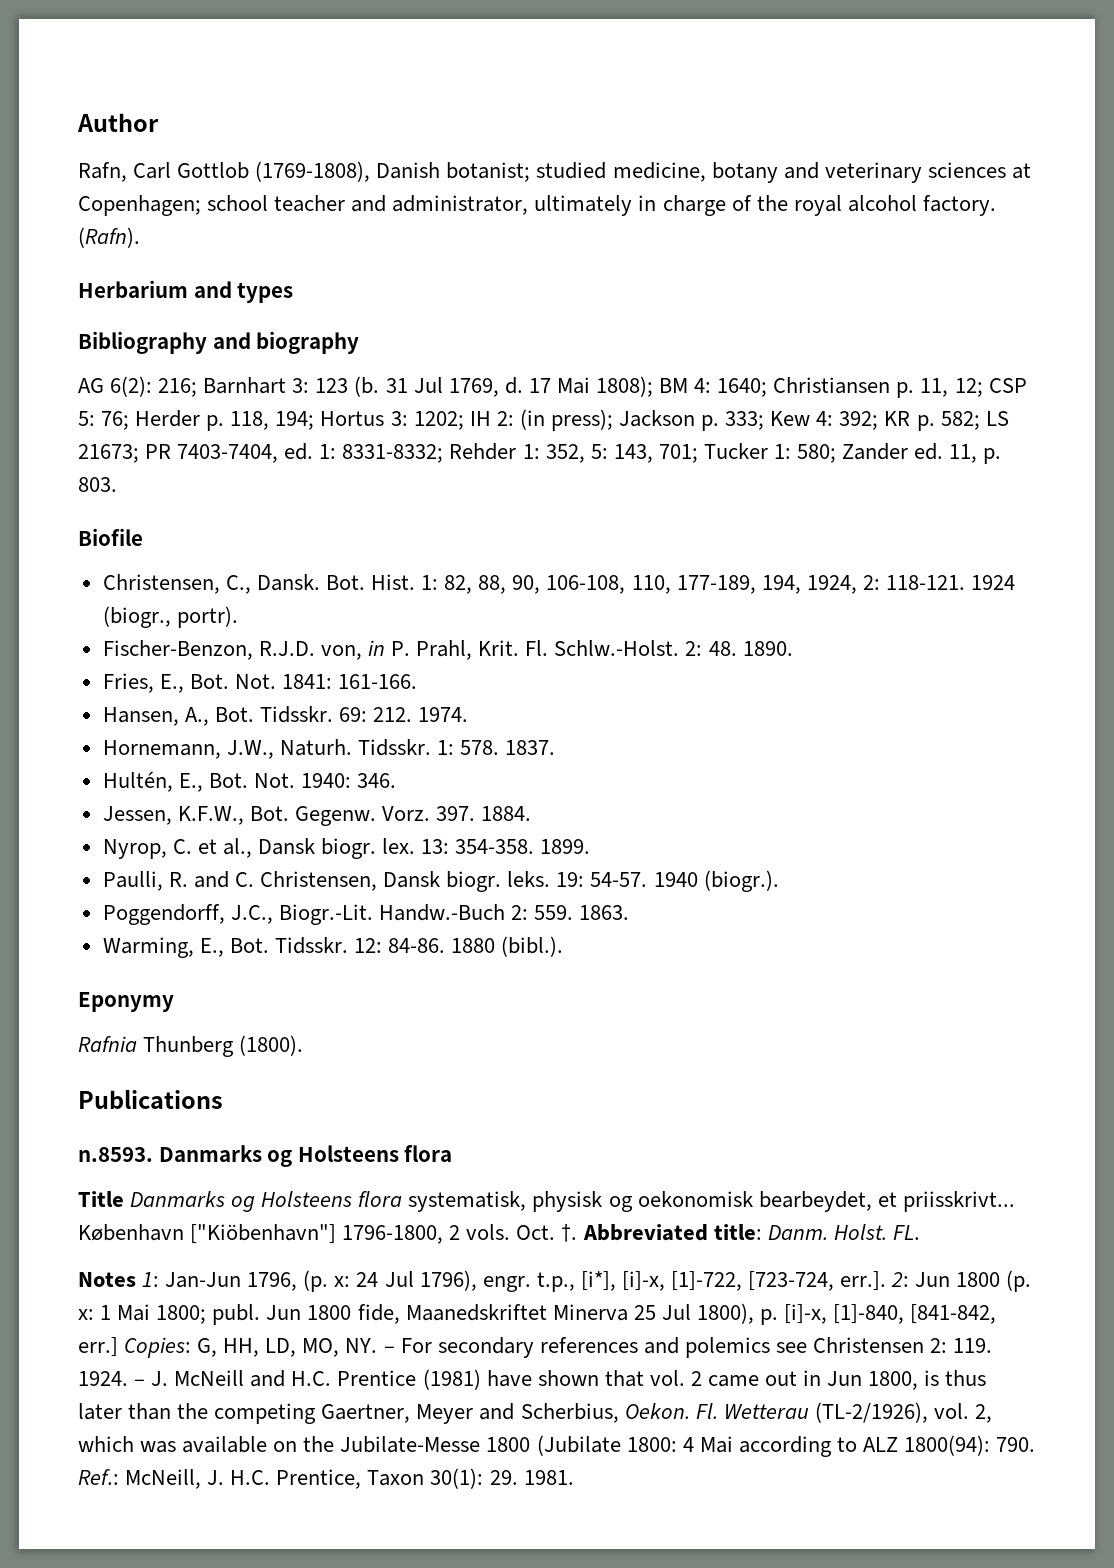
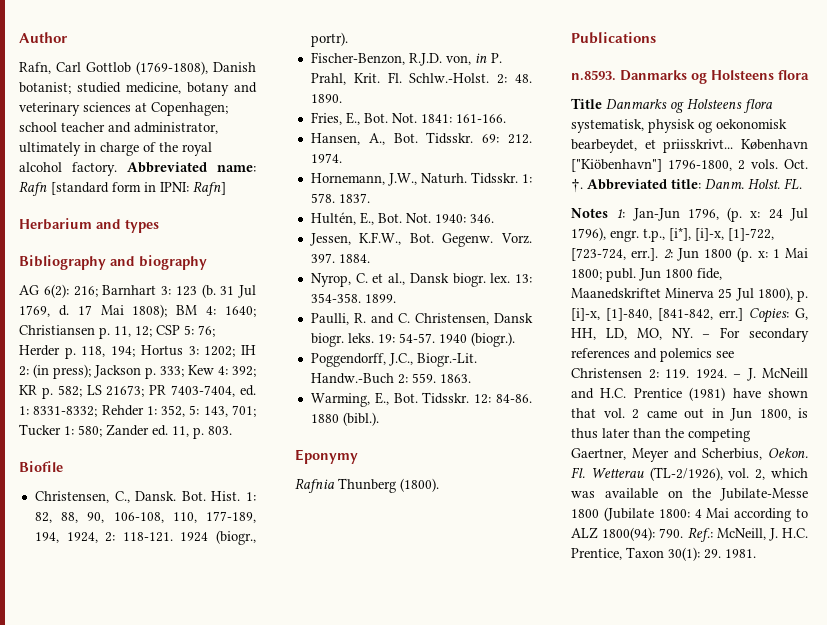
[78,227,140,248] (Rafn). -> [127,162,256,173] [19,181,226,196] Abbreviated name: Rafn [standard form in IPNI: Rafn]

